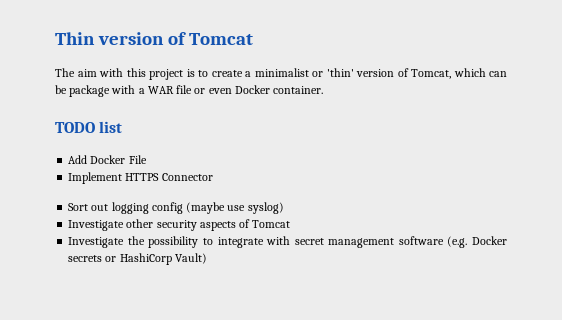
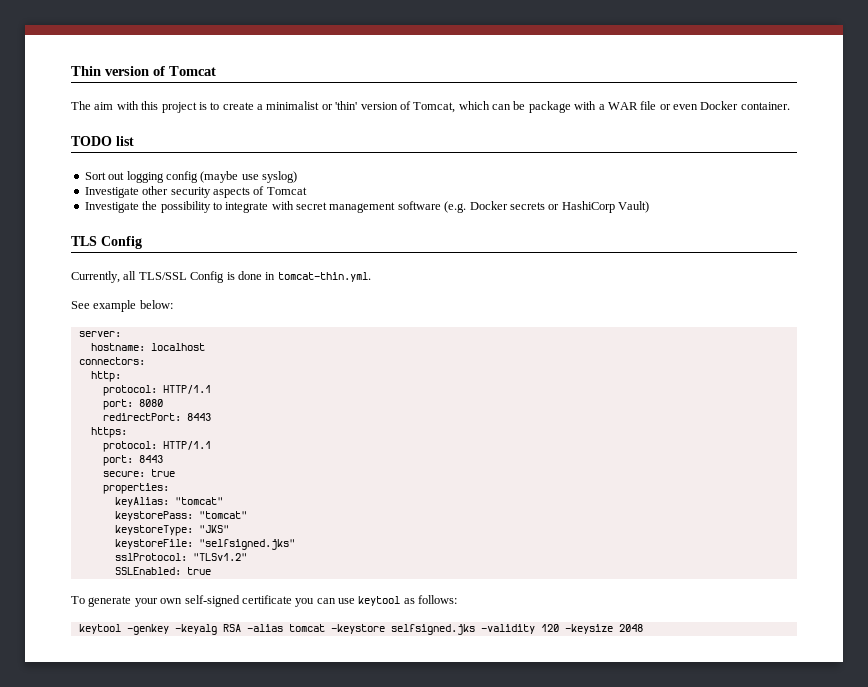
[68,155,147,164] [68,172,213,184] // Add Docker File // Implement HTTPS Connector -> (134, 141) none
(207, 258) none -> [71,236,142,249] [71,271,371,283] [71,300,173,312] [78,331,121,337] [90,343,205,351] [78,357,145,365] [90,371,121,382] [102,385,211,396] [102,399,163,410] [102,413,211,421] [90,427,127,438] [102,441,211,452] [102,455,163,466] [102,469,175,477] [102,483,169,494] [114,497,223,507] [114,511,247,521] [114,525,229,536] [114,539,295,550] [114,553,247,561] [114,567,211,575] [71,595,458,607] [78,624,643,635] // TLS Config // Currently, all TLS/SSL Config is done in tomcat-thin.yml. // See example below: // server: // hostname: localhost // connectors: // http: // protocol: HTTP/1.1 // port: 8080 // redirectPort: 8443 // https: // protocol: HTTP/1.1 // port: 8443 // secure: true // properties: // keyAlias: "tomcat" // keystorePass: "tomcat" // keystoreType: "JKS" // keystoreFile: "selfsigned.jks" // sslProtocol: "TLSv1.2" // SSLEnabled: true // To generate your own self-signed certificate you can use keytool as follows: // keytool -genkey -keyalg RSA -alias tomcat -keystore selfsigned.jks -validity 120 -keysize 2048

